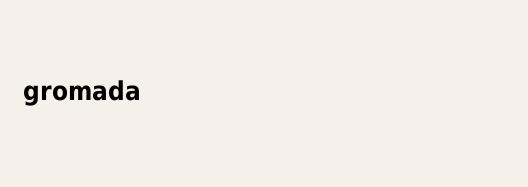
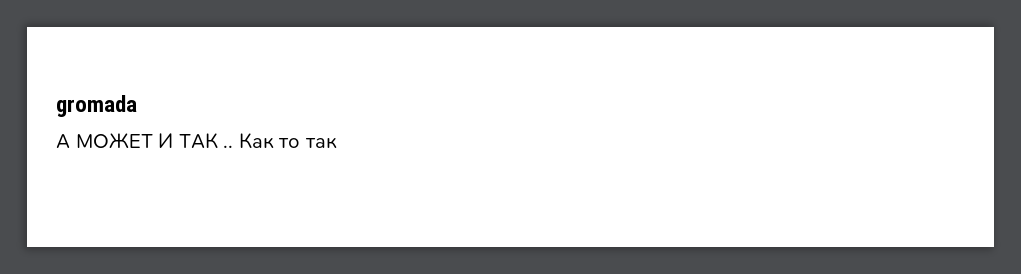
(141, 93) none -> [56,132,337,149] // А МОЖЕТ И ТАК .. Как то так

